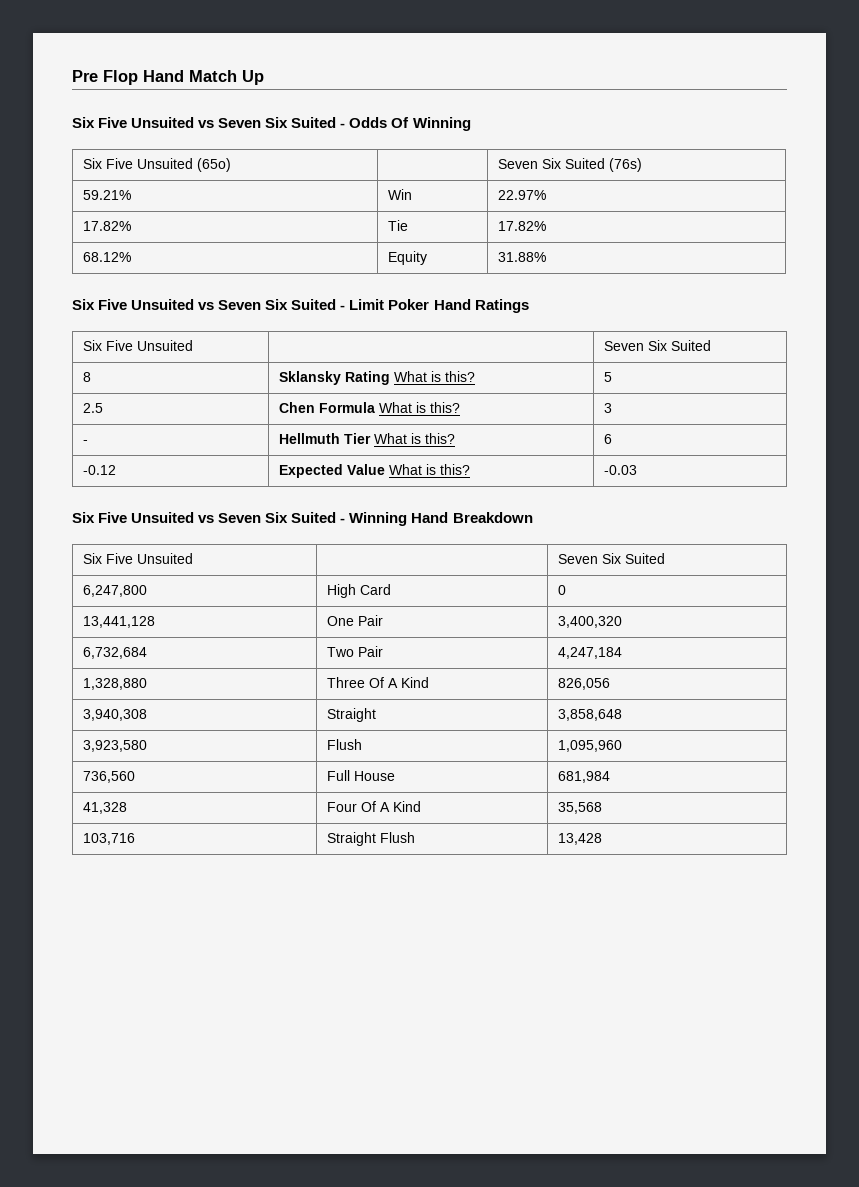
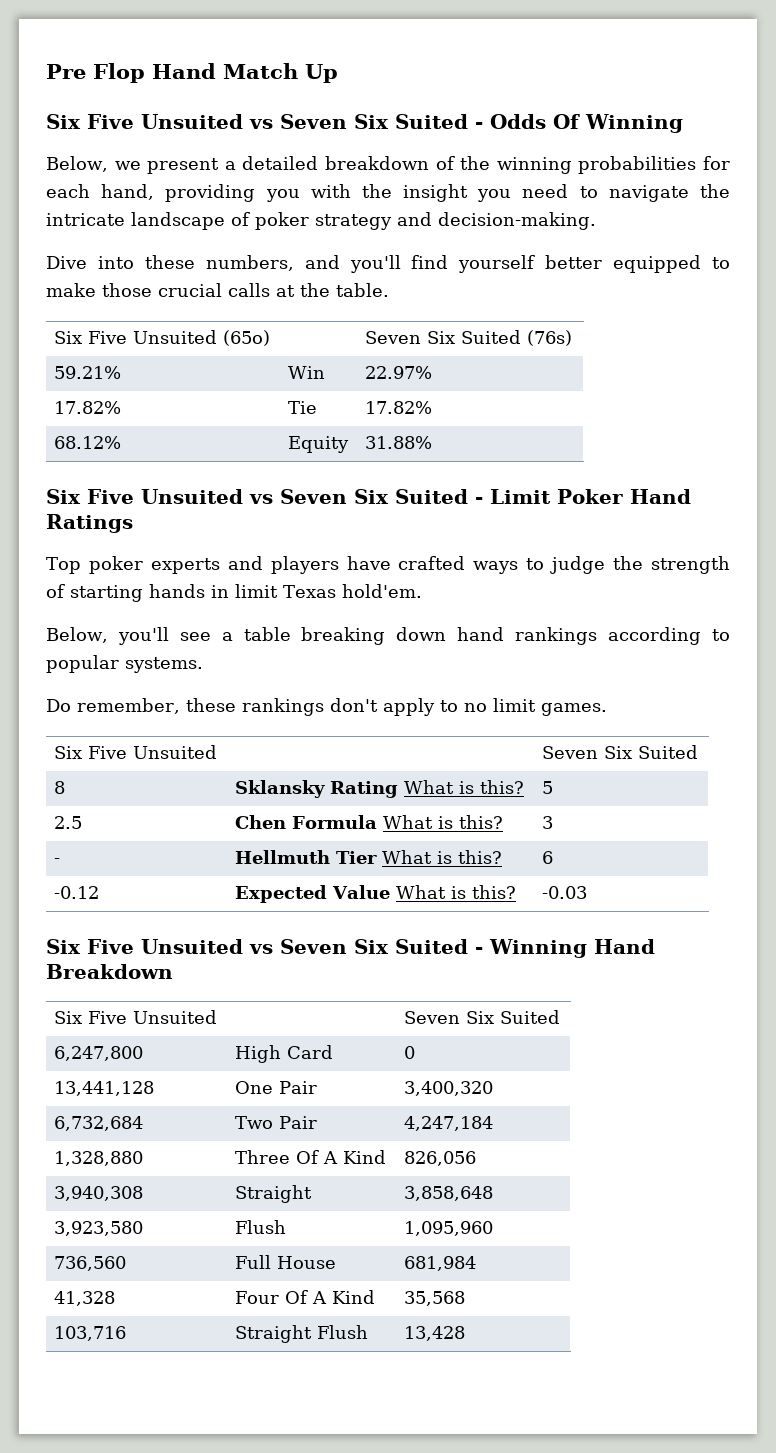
(471, 124) none -> [46,156,730,174] [46,184,730,202] [46,212,596,230] [46,255,730,273] [46,283,389,297] // Below, we present a detailed breakdown of the winning probabilities for each hand, providing you with the insight you need to navigate the intricate landscape of poker strategy and decision-making. // Dive into these numbers, and you'll find yourself better equipped to make those crucial calls at the table.
(529, 306) none -> [46,556,731,574] [46,584,422,602] [46,627,730,645] [46,655,203,673] [46,698,607,716] // Top poker experts and players have crafted ways to judge the strength of starting hands in limit Texas hold'em. // Below, you'll see a table breaking down hand rankings according to popular systems. // Do remember, these rankings don't apply to no limit games.

